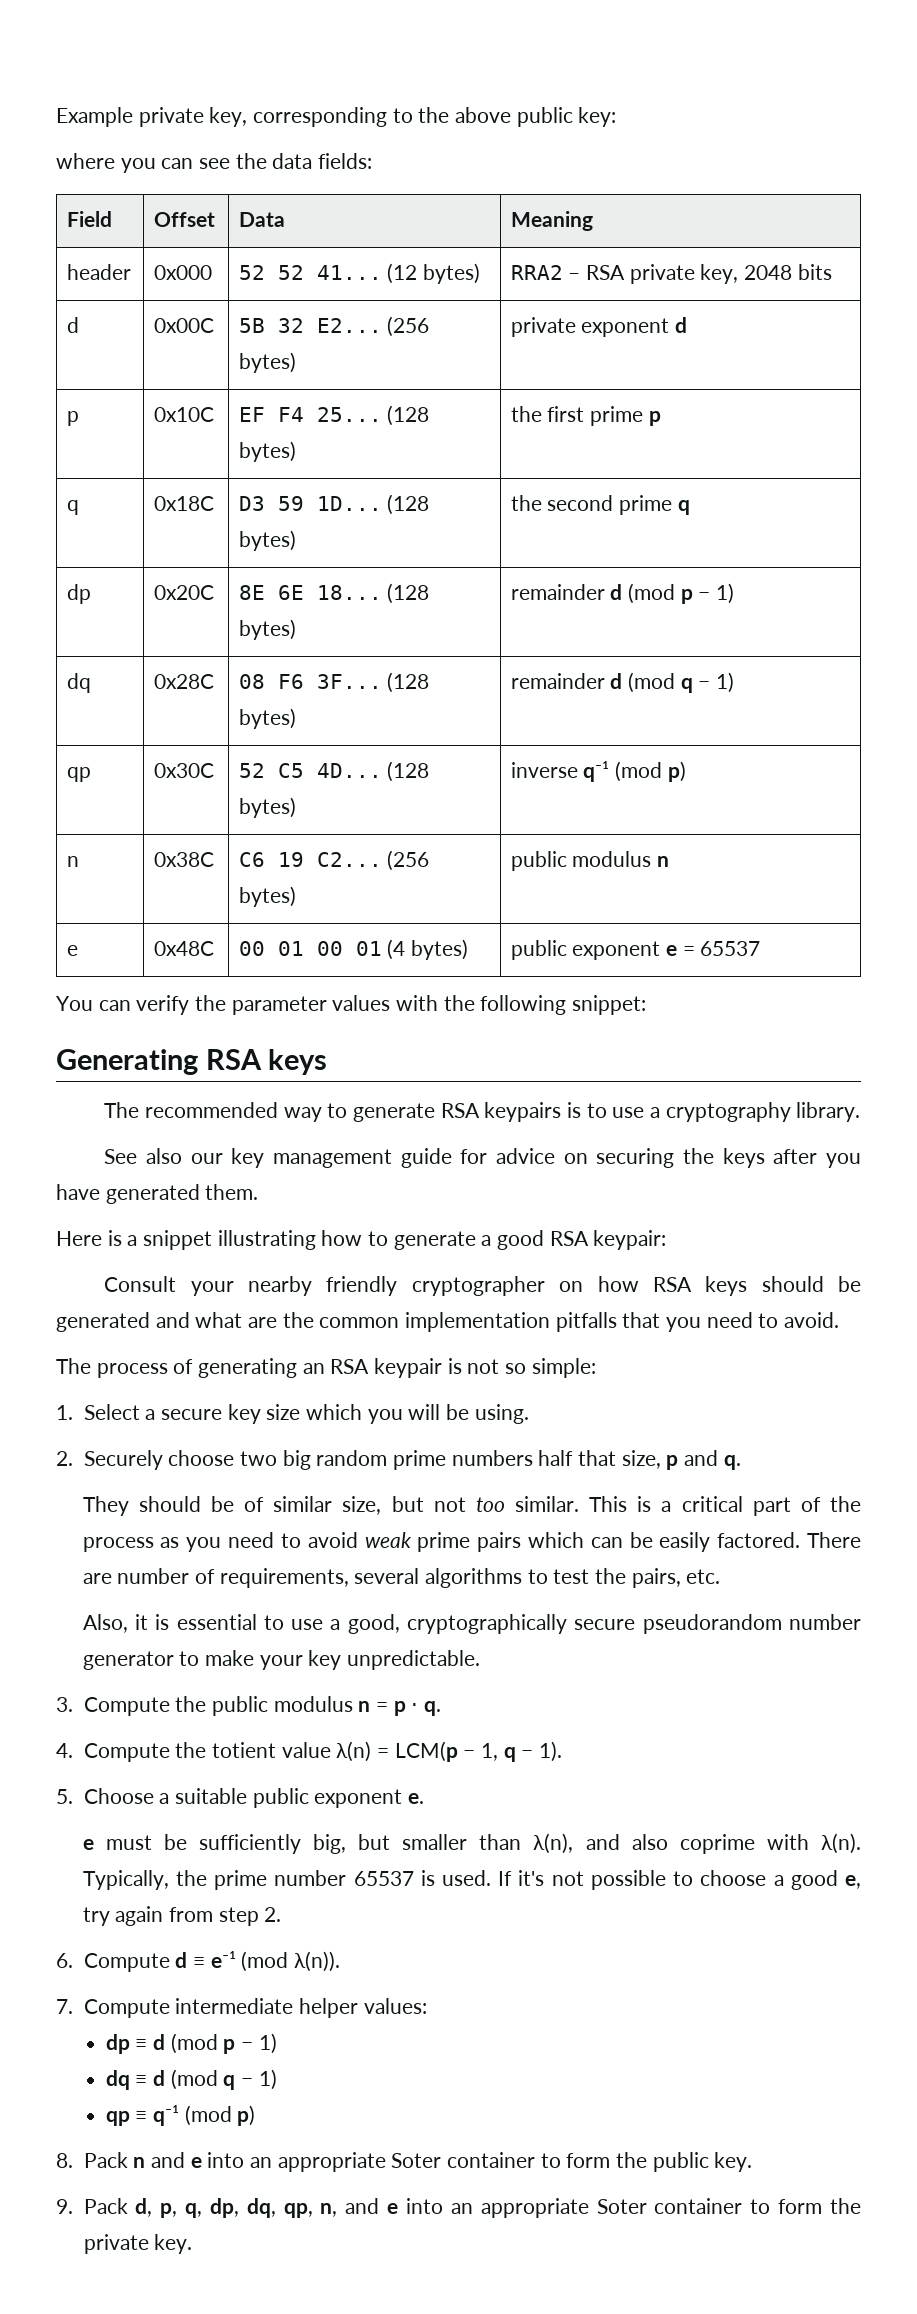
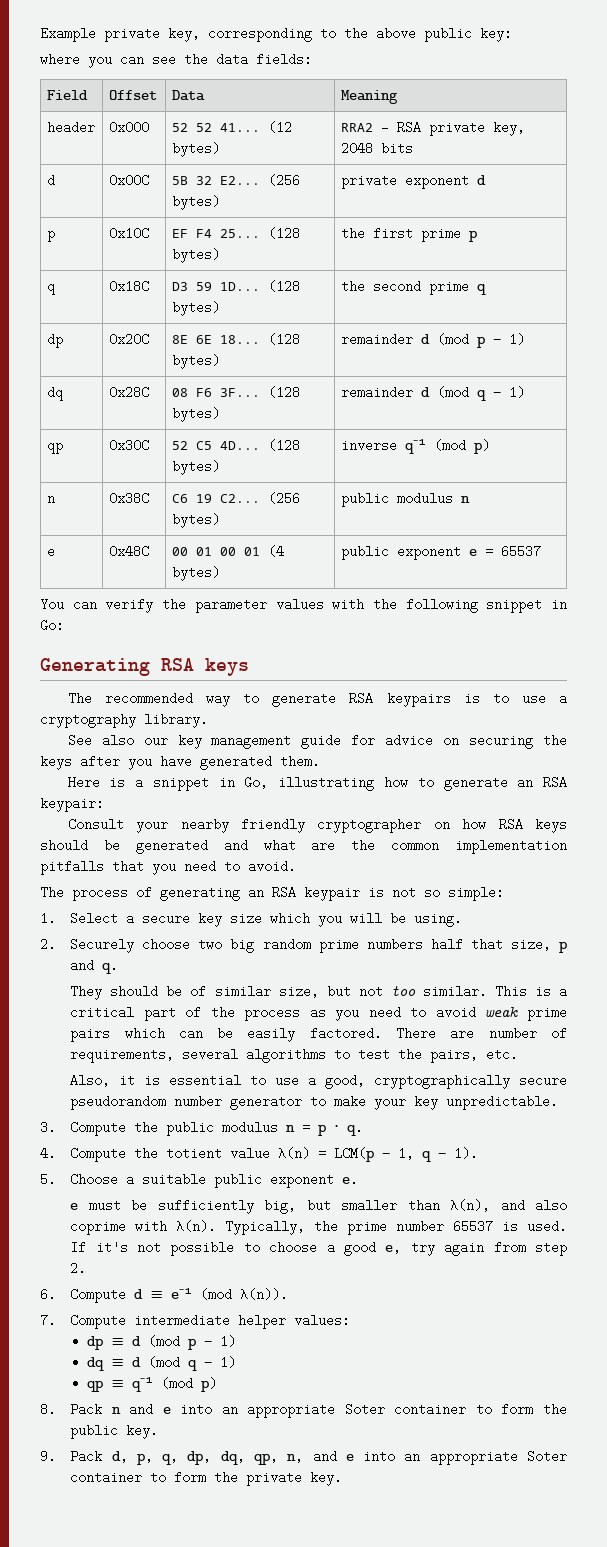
[572,995,647,1015] snippet: -> [486,598,567,613] [40,619,64,632] snippet in Go:
(213, 1240) none -> [218,776,269,789] in Go,
[481,1230,545,1250] a good -> [517,776,534,789] an

